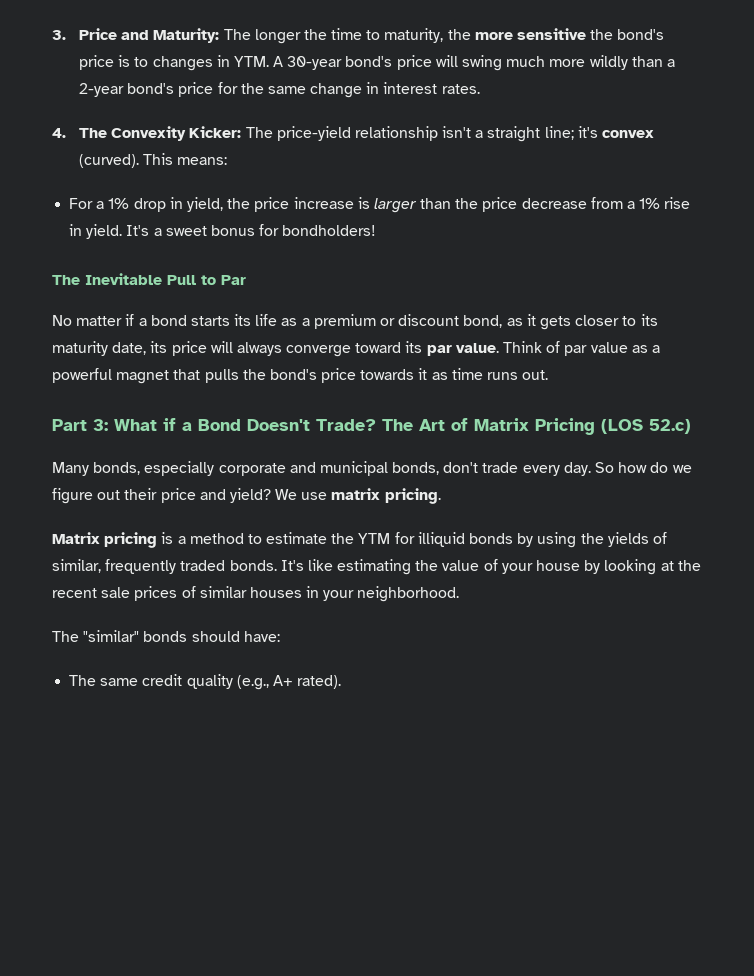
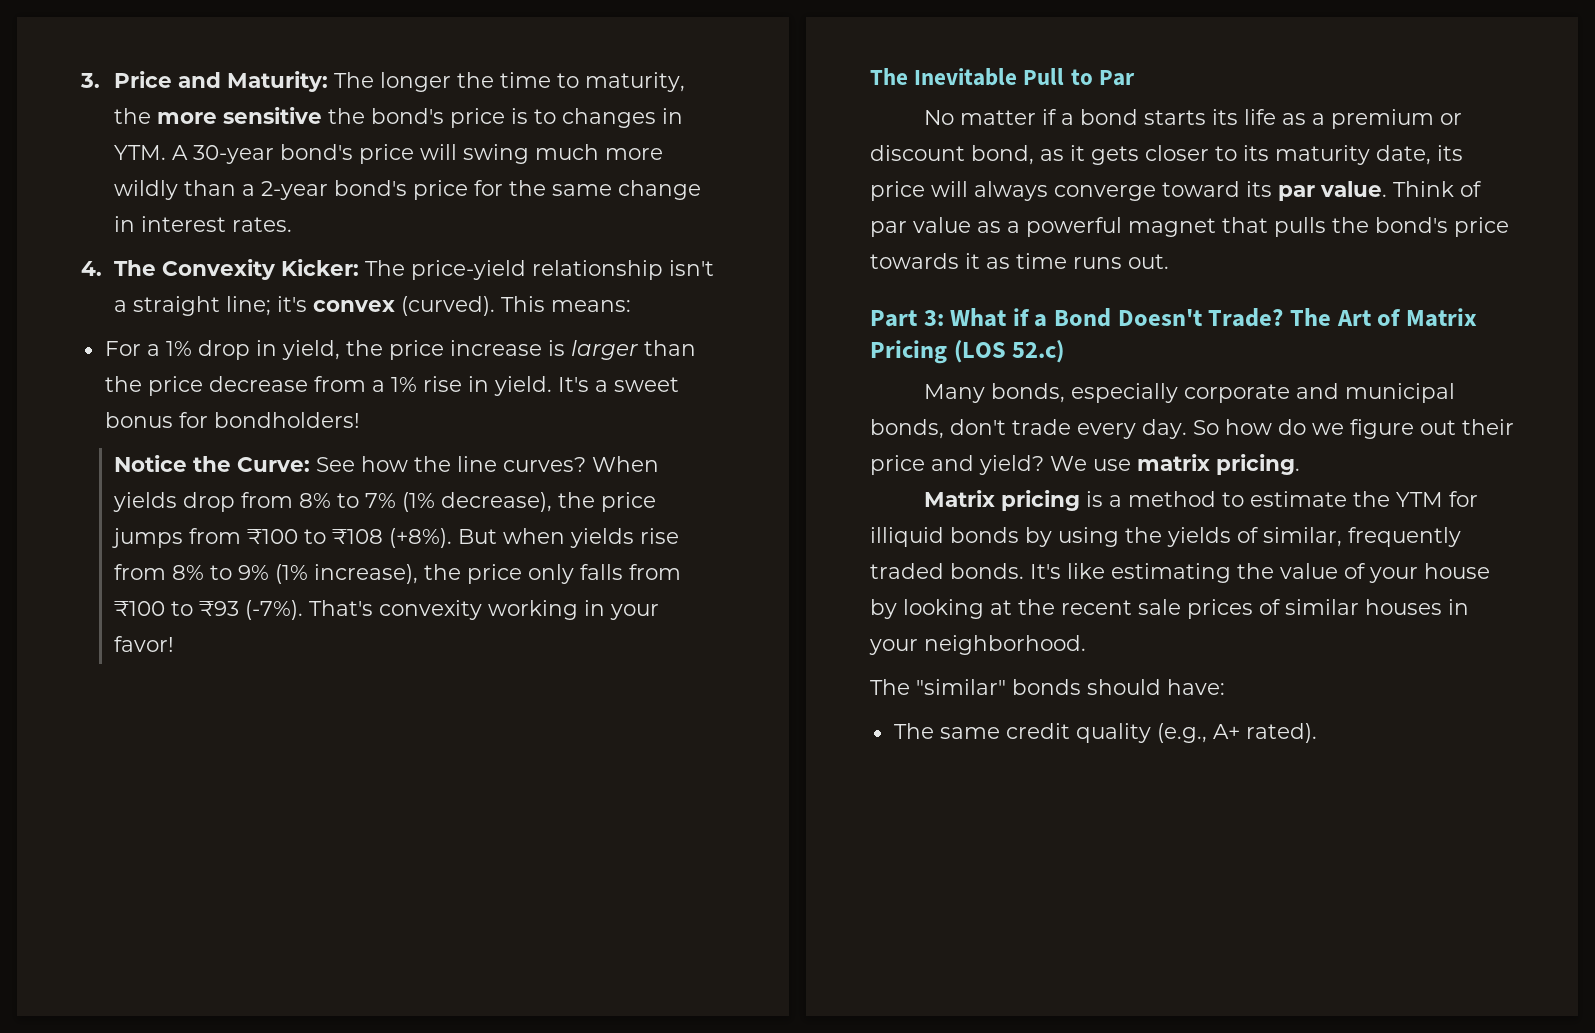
(377, 230) none -> [114,455,660,472] [113,492,657,512] [112,528,680,548] [114,564,682,584] [114,600,660,620] [114,636,175,652] // Notice the Curve: See how the line curves? When yields drop from 8% to 7% (1% decrease), the price jumps from ₹100 to ₹108 (+8%). But when yields rise from 8% to 9% (1% increase), the price only falls from ₹100 to ₹93 (-7%). That's convexity working in your favor!

